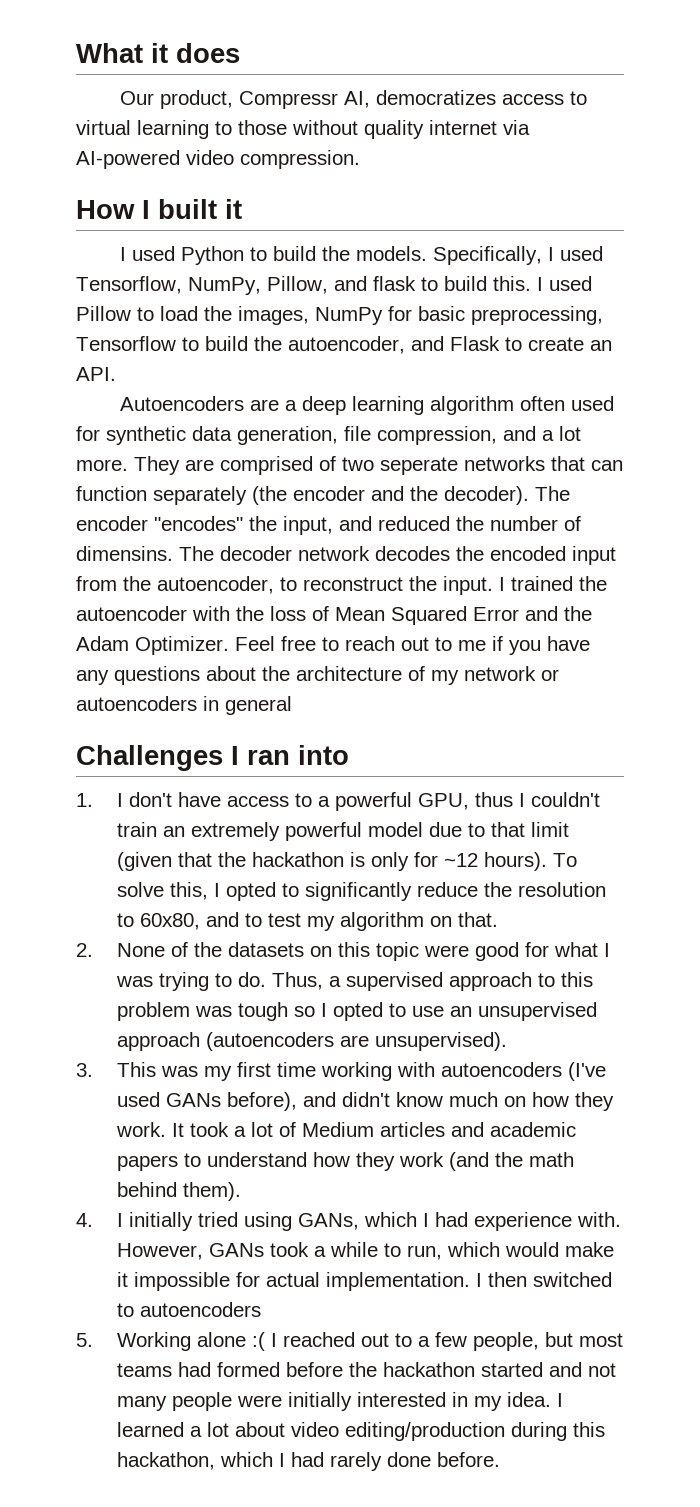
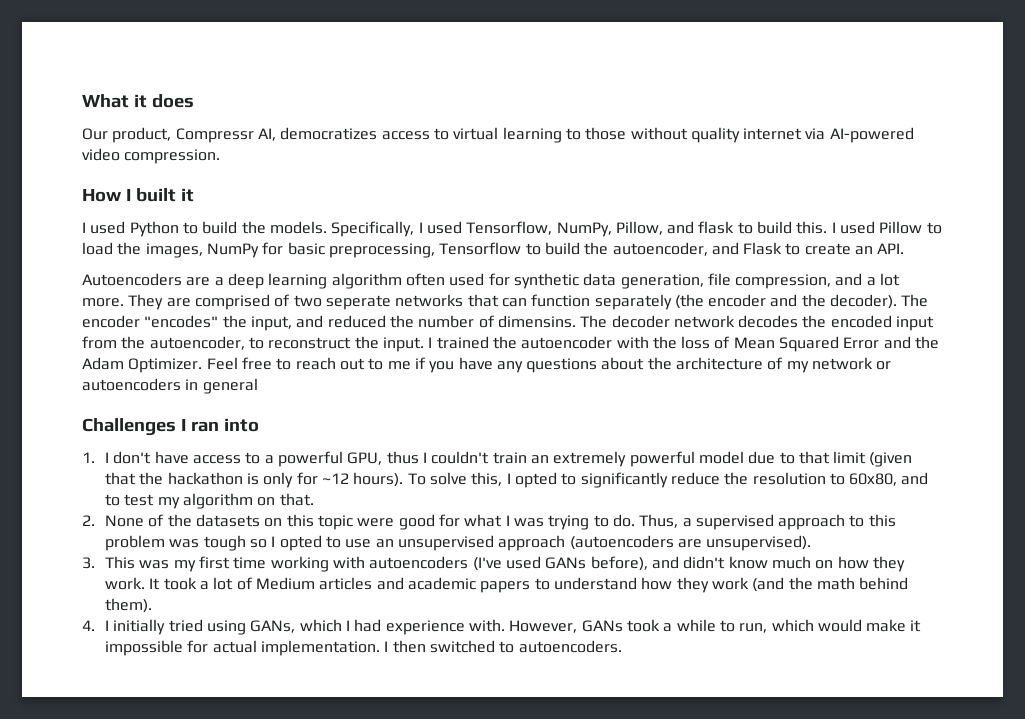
[139,1302,261,1317] [76,1332,623,1351] [116,1362,616,1377] [116,1392,563,1411] [116,1422,605,1441] [116,1452,500,1471] autoencoders // 5. Working alone :( I reached out to a few people, but most teams had formed before the hackathon started and not many people were initially interested in my idea. I learned a lot about video editing/production during this hackathon, which I had rarely done before. -> [518,640,622,653] autoencoders.

